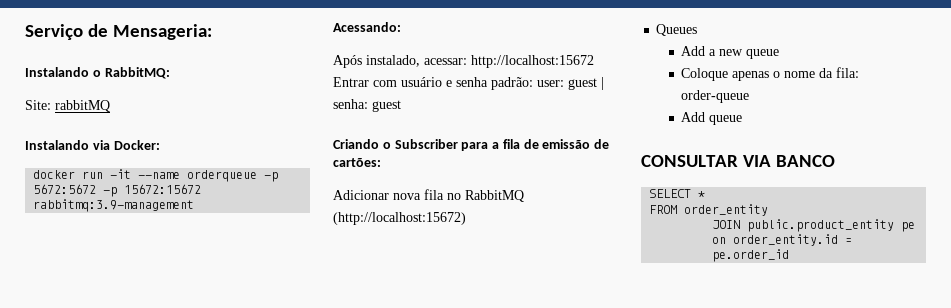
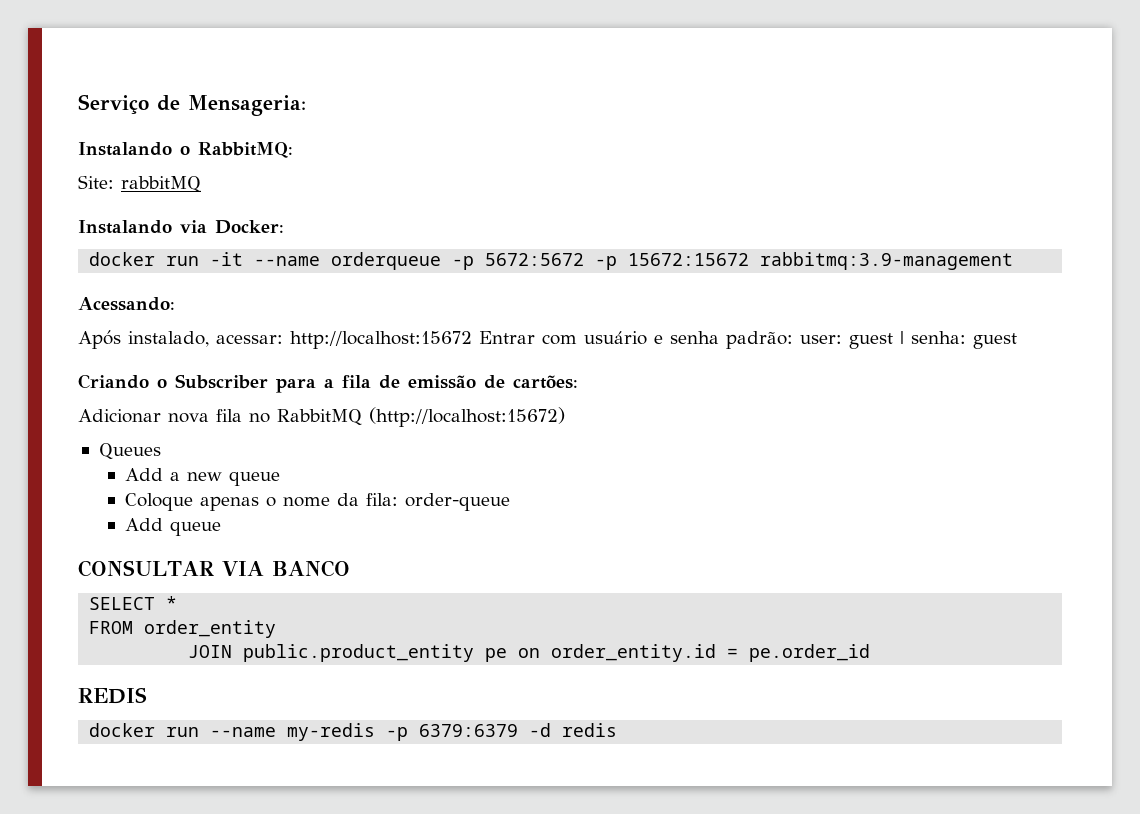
(790, 255) none -> [78,687,147,704] [89,723,618,741] // REDIS // docker run --name my-redis -p 6379:6379 -d redis

